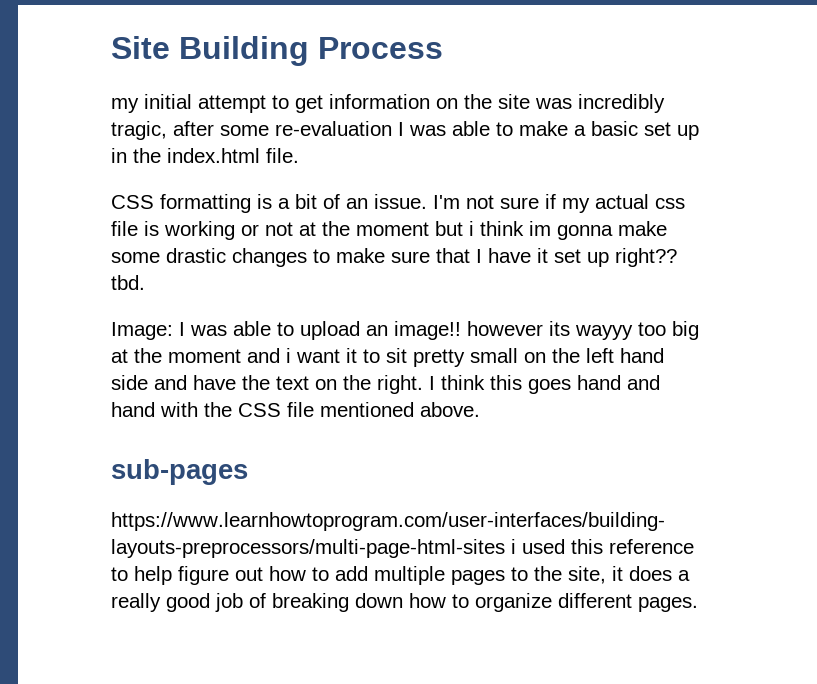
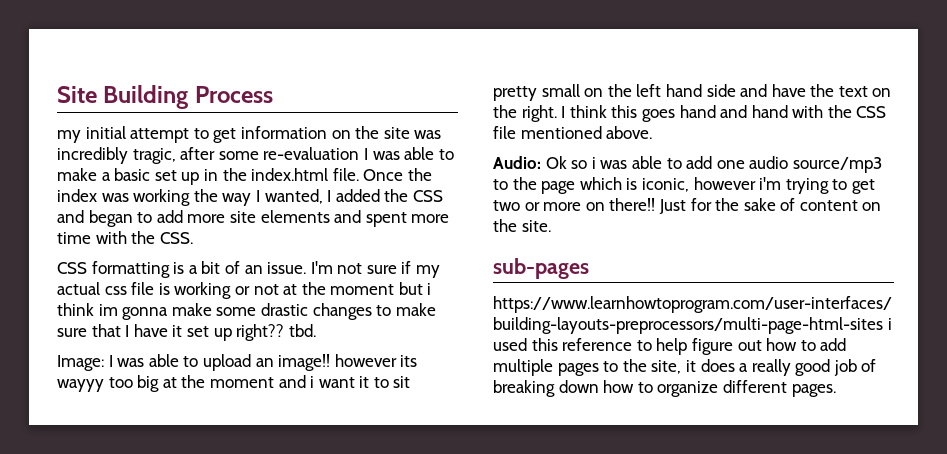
(299, 155) none -> [363,168,432,181] [57,189,443,206] [57,210,450,227] [57,231,193,244] Once the index was working the way I wanted, I added the CSS and began to add more site elements and spent more time with the CSS.
(480, 409) none -> [493,156,882,173] [493,177,875,194] [493,198,882,214] [493,219,551,232] // Audio: Ok so i was able to add one audio source/mp3 to the page which is iconic, however i'm trying to get two or more on there!! Just for the sake of content on the site.

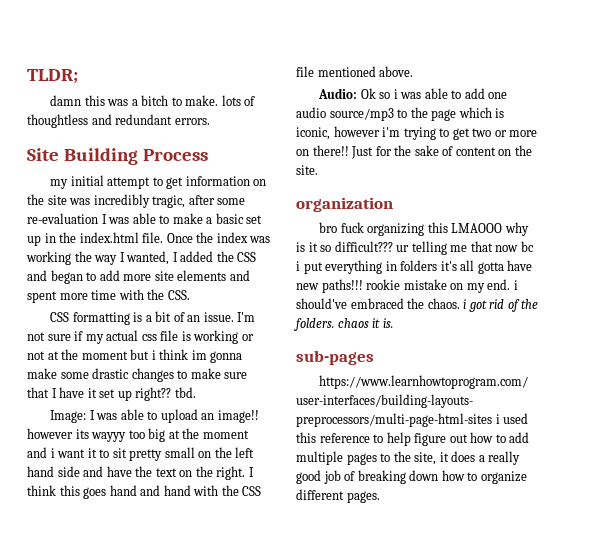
(57, 94) none -> [27,69,78,84] [50,95,256,106] [27,114,210,128] TLDR; // damn this was a bitch to make. lots of thoughtless and redundant errors. //
(551, 226) none -> [296,197,393,212] [319,222,529,236] [296,241,534,255] [296,260,533,274] [296,279,518,293] [296,298,539,312] [294,318,393,331] // organization // bro fuck organizing this LMAOOO why is it so difficult??? ur telling me that now bc i put everything in folders it's all gotta have new paths!!! rookie mistake on my end. i should've embraced the chaos. i got rid of the folders. chaos it is.

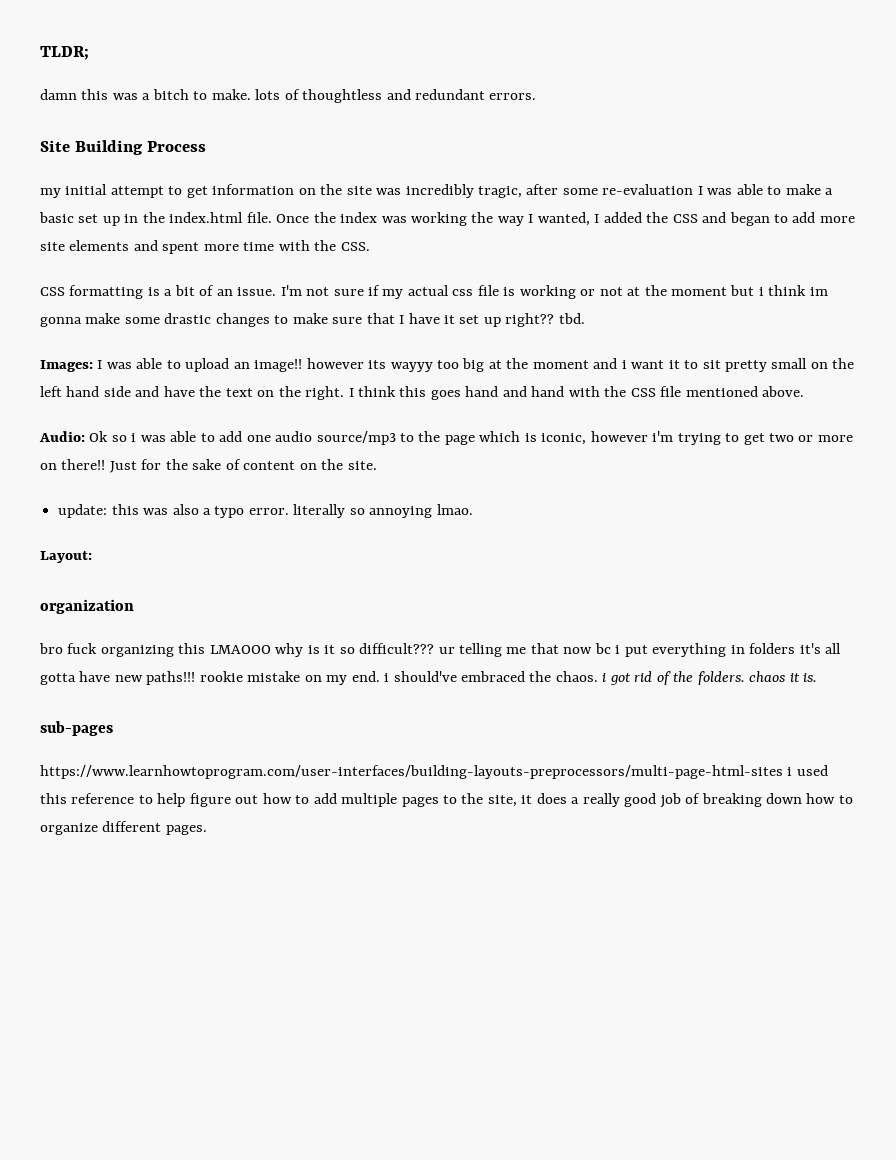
[50,410,87,423] Image: -> [40,360,93,372] Images:
(318, 170) none -> [58,504,473,518] [40,551,92,563] // update: this was also a typo error. literally so annoying lmao. // Layout:

